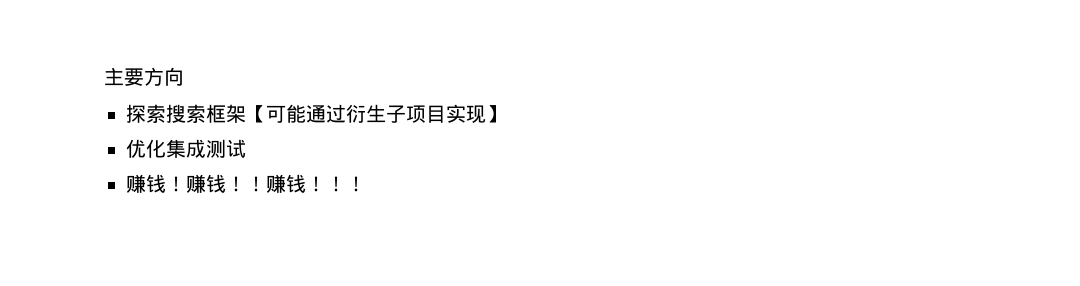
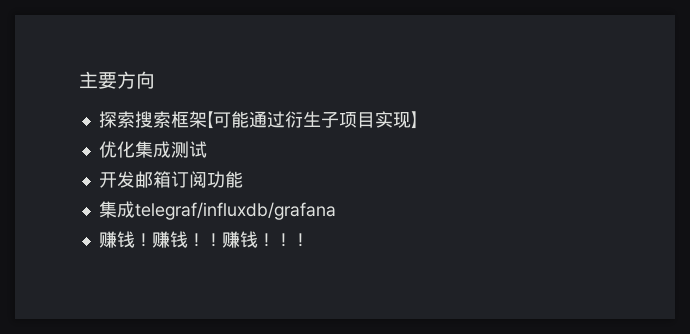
(246, 148) none -> [98,171,243,188] [98,201,336,220] // 开发邮箱订阅功能 // 集成telegraf/influxdb/grafana

